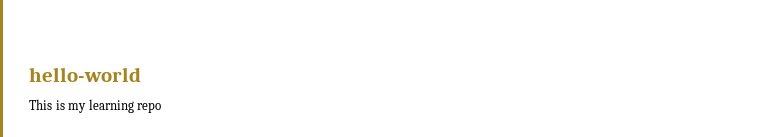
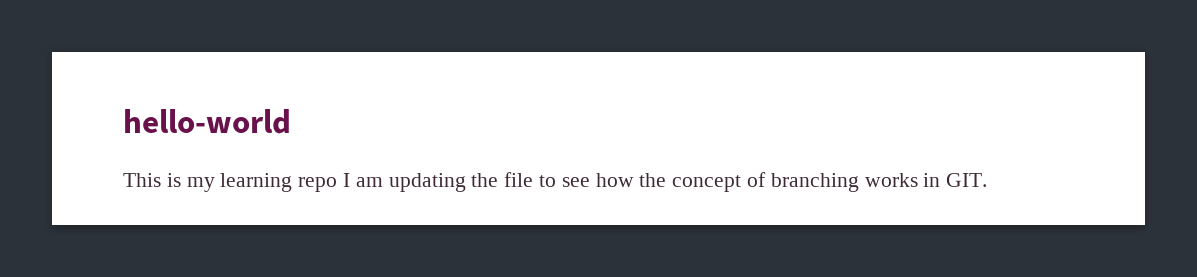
(162, 107) none -> [343,172,988,192] I am updating the file to see how the concept of branching works in GIT.

